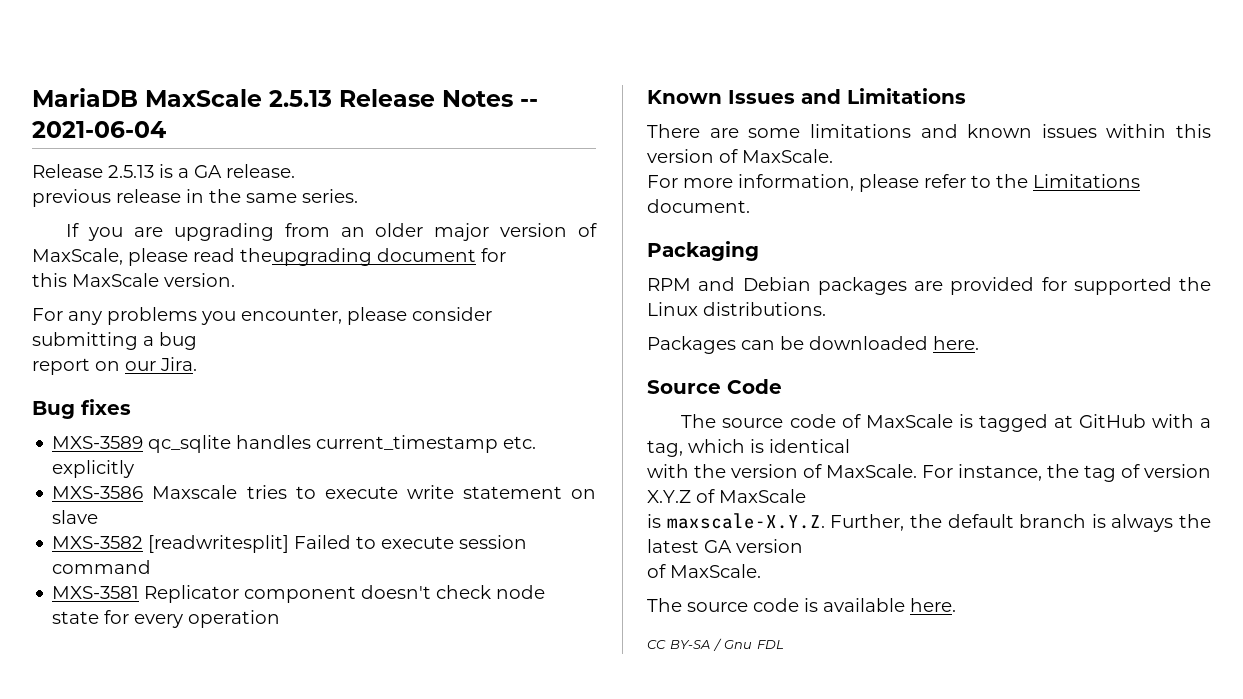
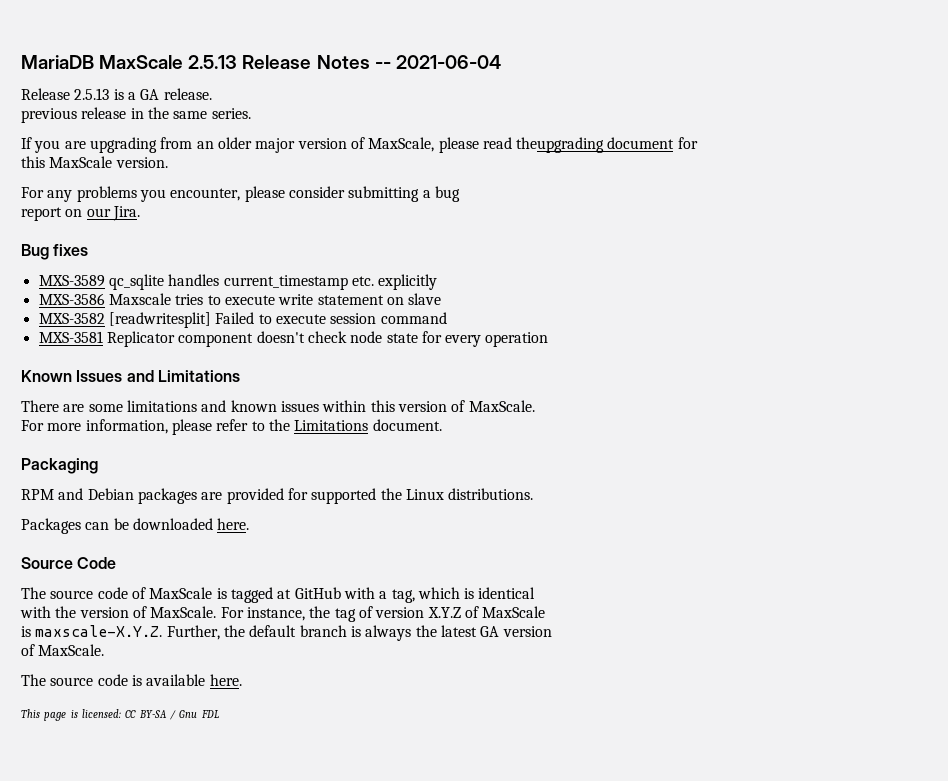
(956, 605) none -> [21,709,121,721] This page is licensed:

